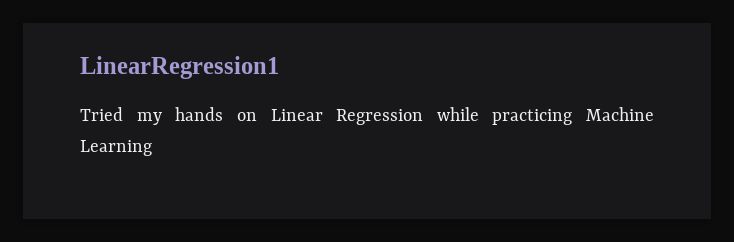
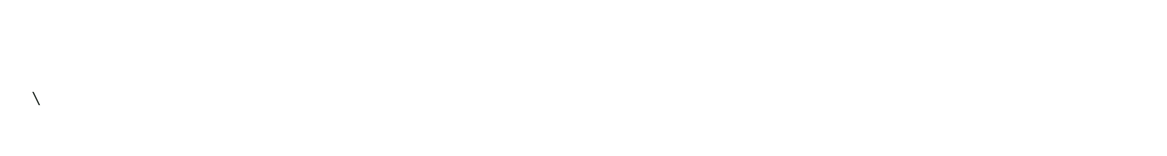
[80,56,279,79] [80,107,654,125] [80,140,152,156] LinearRegression1 // Tried my hands on Linear Regression while practicing Machine Learning -> [32,91,41,106] \

